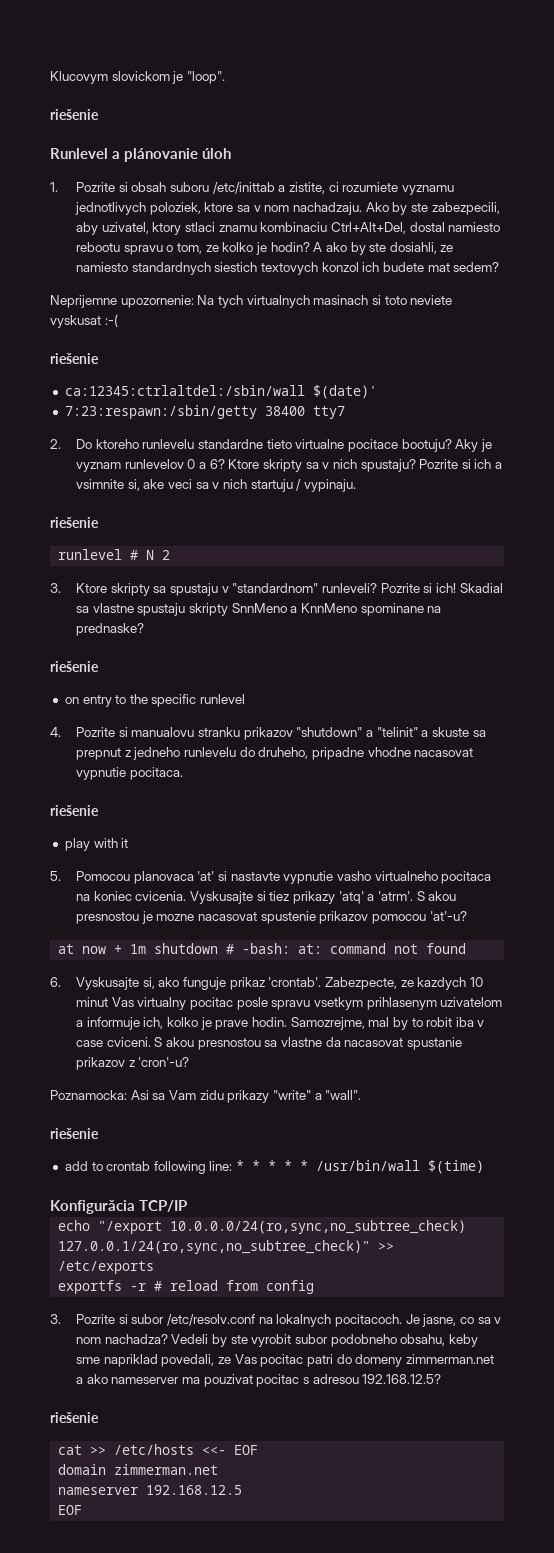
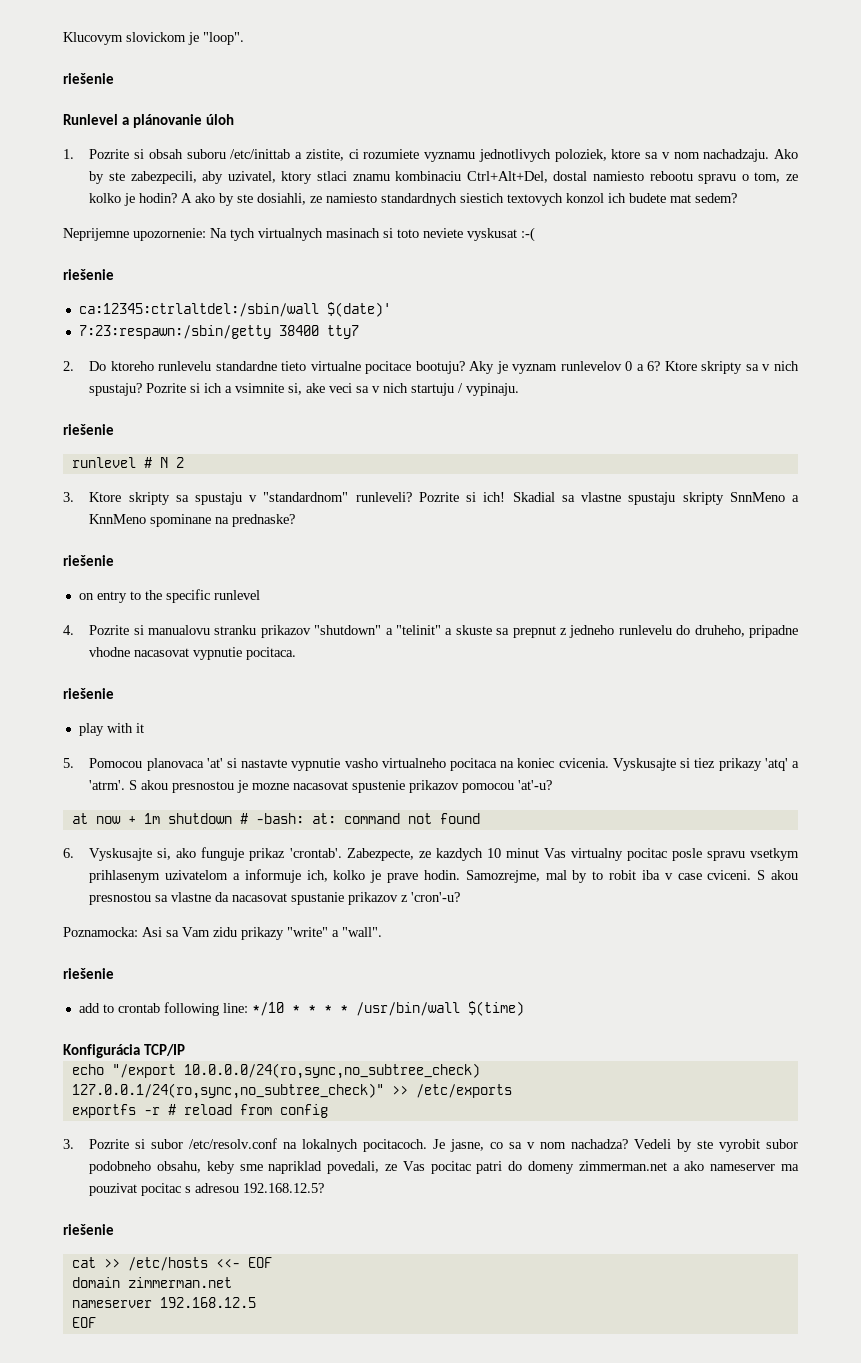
[236,1160,245,1171] * -> [251,1002,284,1016] */10
[50,1200,135,1214] Konfigurǎcia -> [63,1044,140,1058] Konfigurácia

